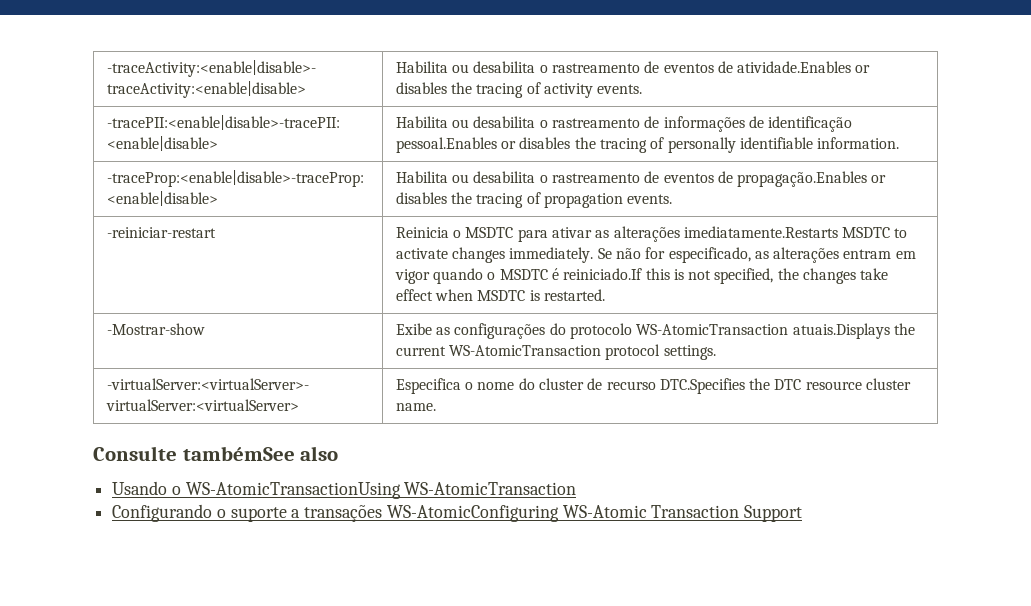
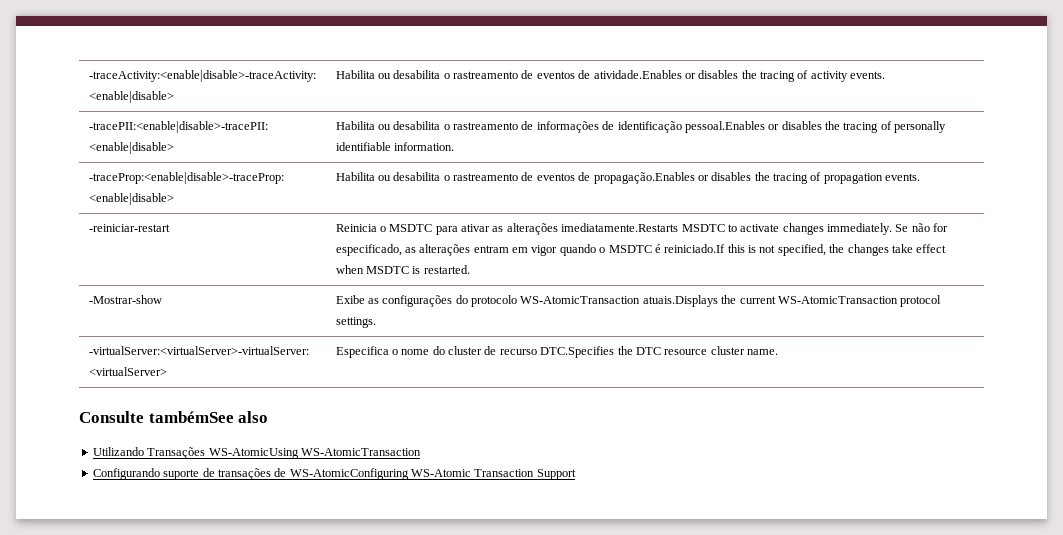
[112,481,401,499] Usando o WS-AtomicTransactionUsing -> [92,447,299,459] Utilizando Transações WS-AtomicUsing
[216,505,383,522] o suporte a transações -> [163,468,287,480] suporte de transações de

